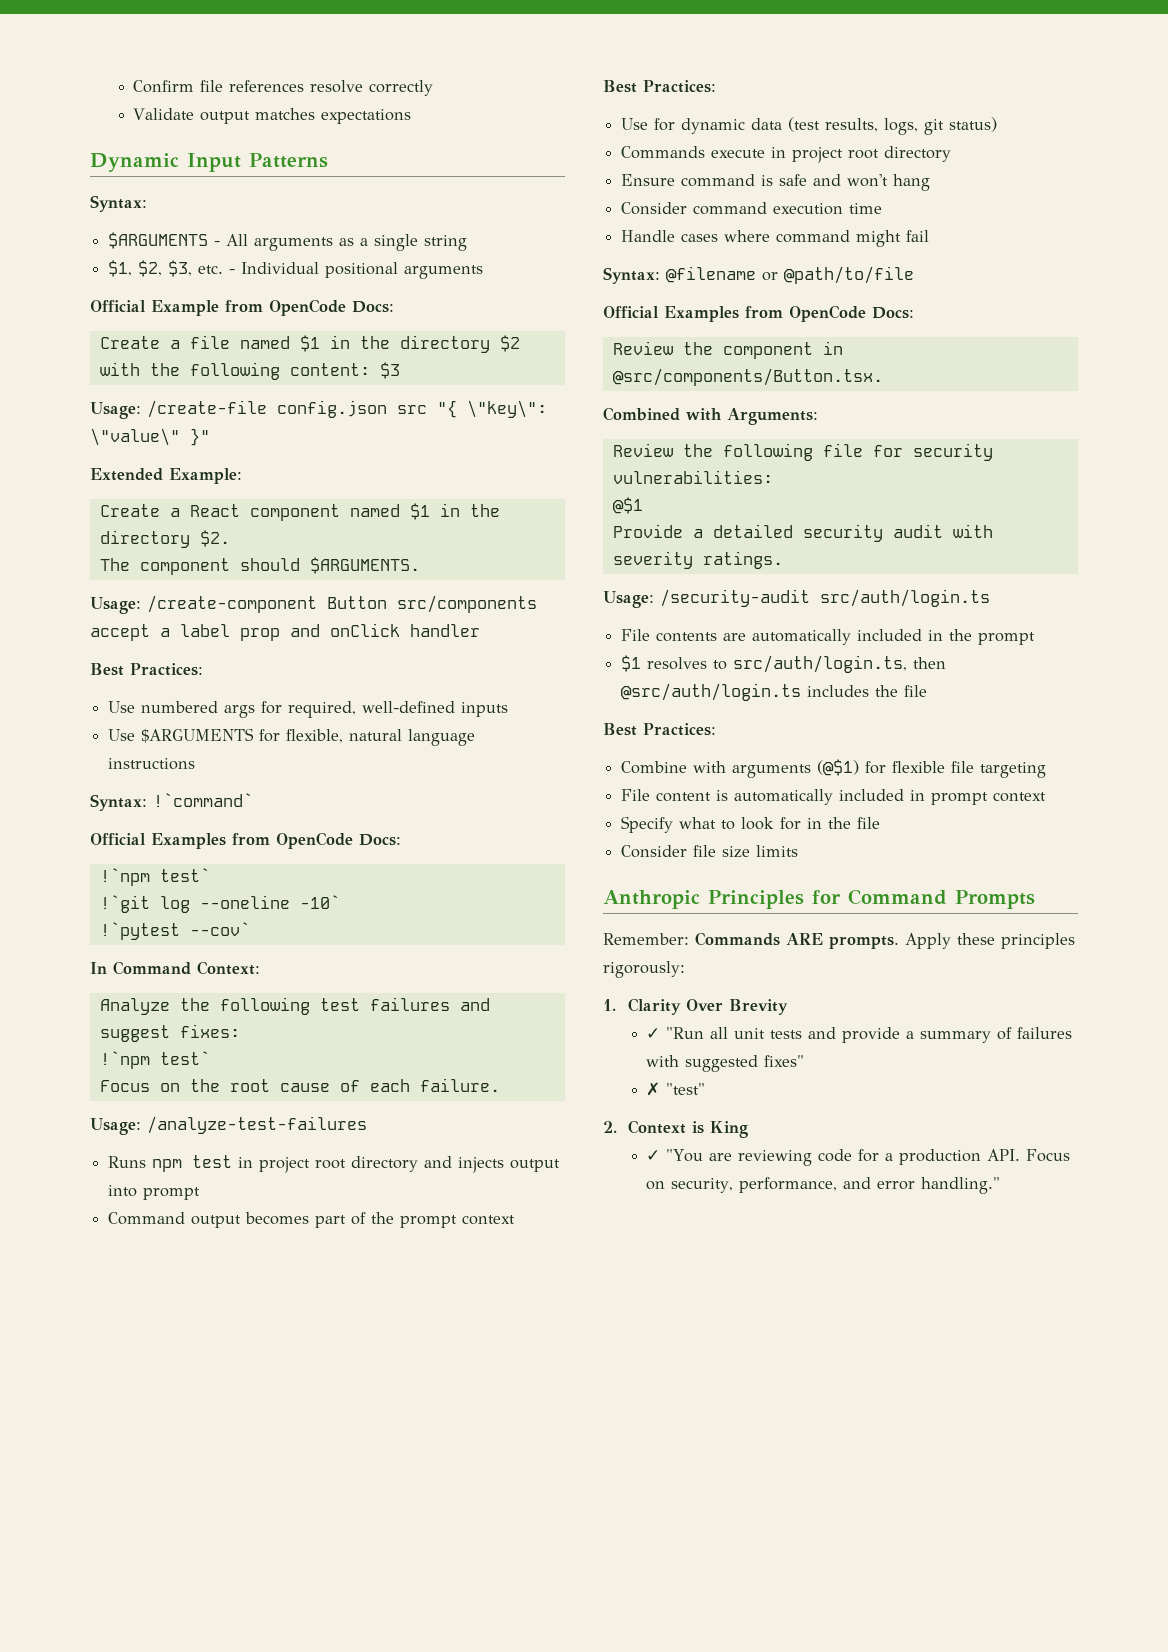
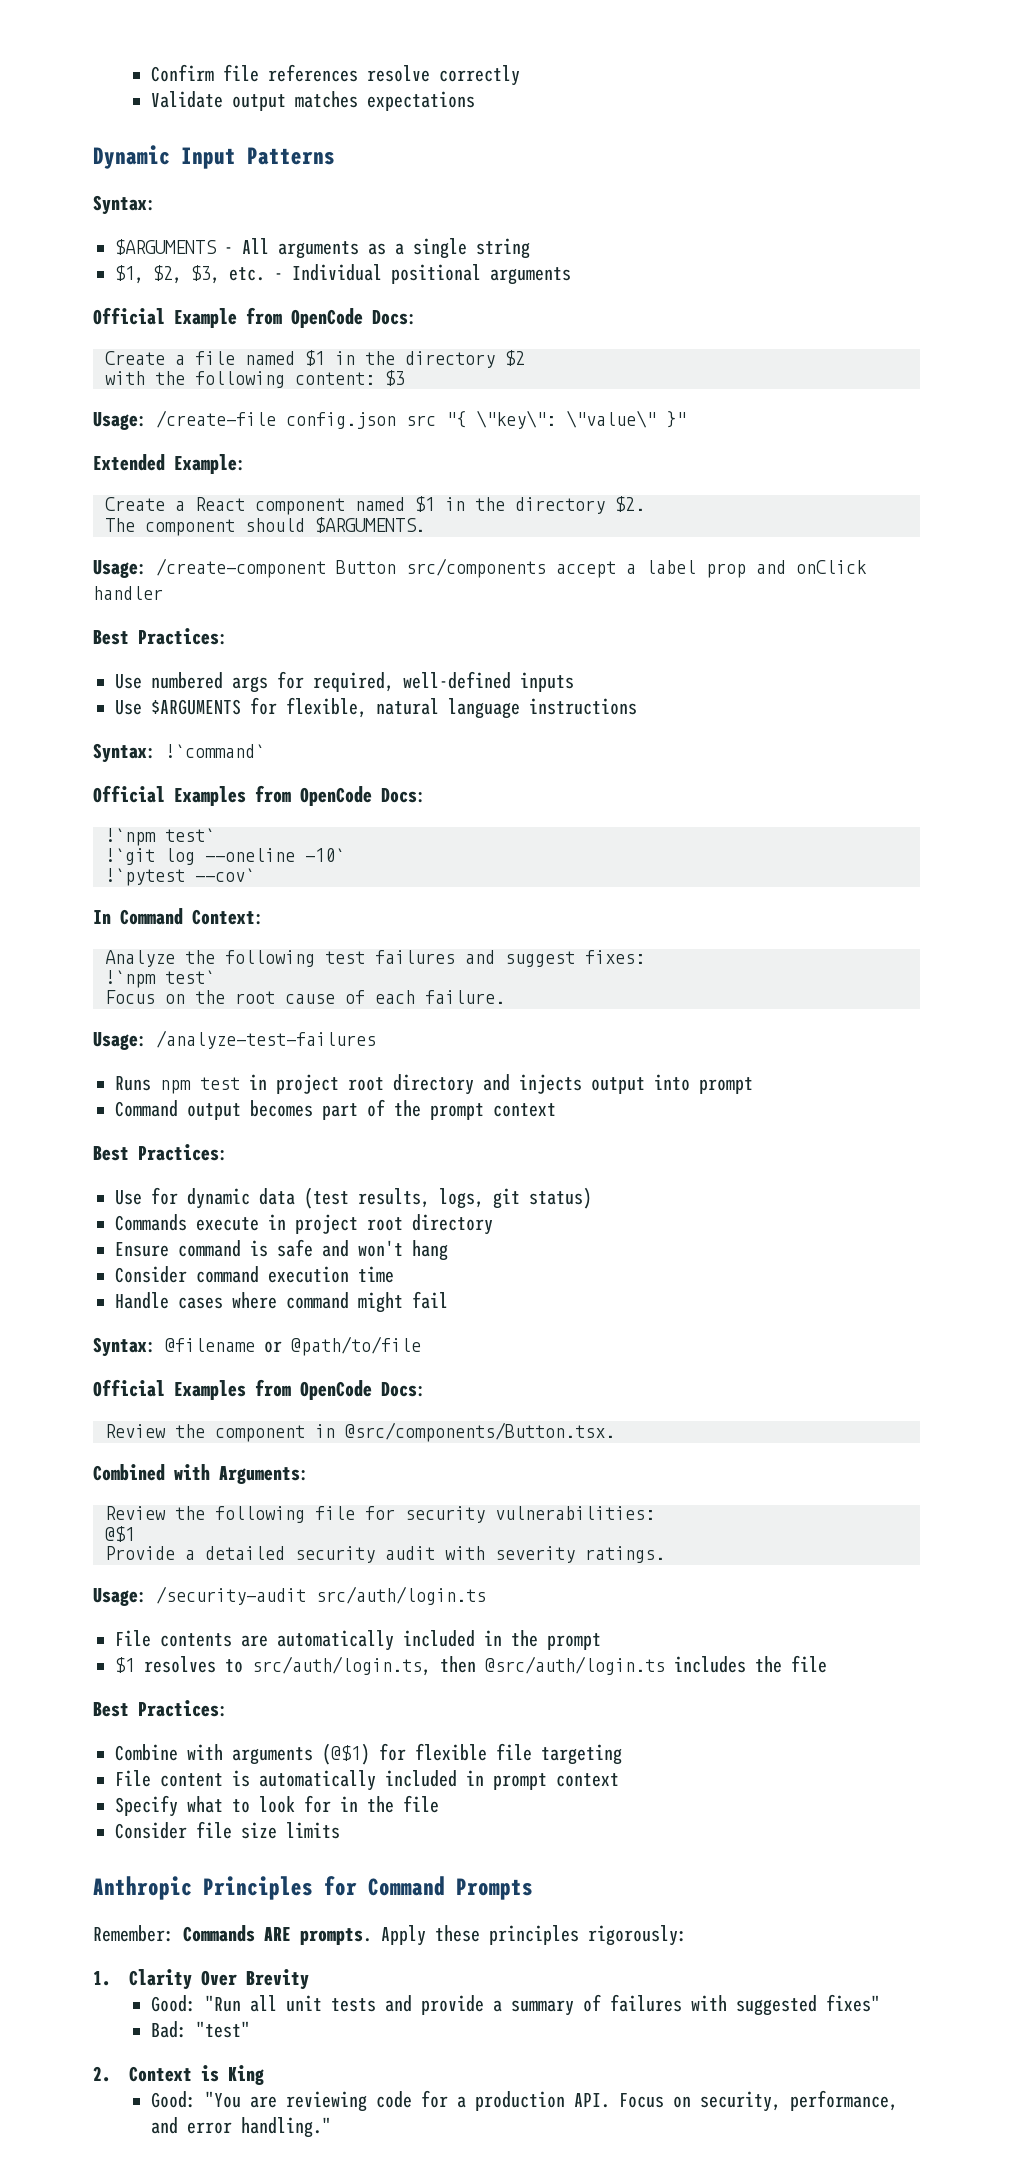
[646,1028,661,1039] ✓ -> [151,1995,197,2012] Good:
[646,1082,661,1096] ✗ -> [151,2021,188,2038] Bad:
[646,1150,661,1161] ✓ -> [151,2091,197,2108] Good:

